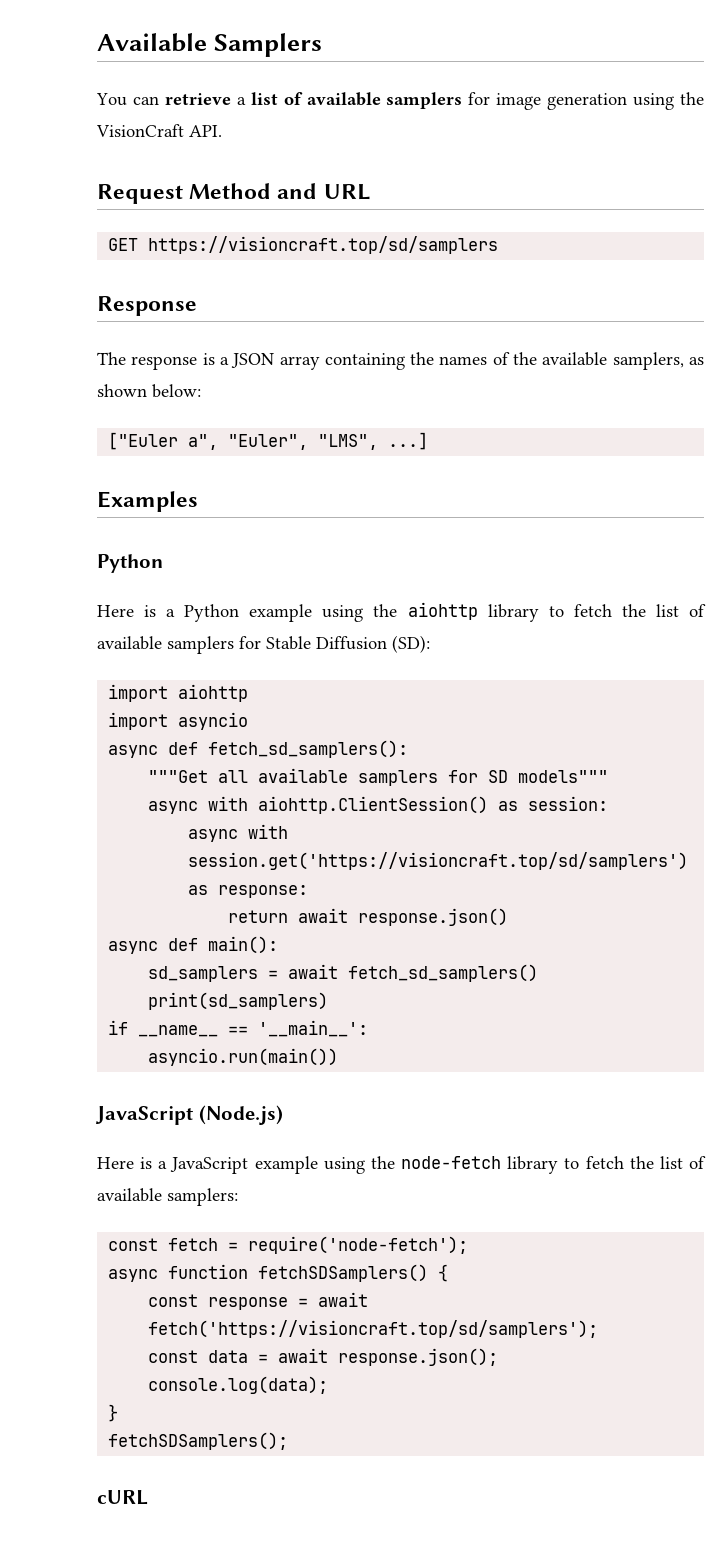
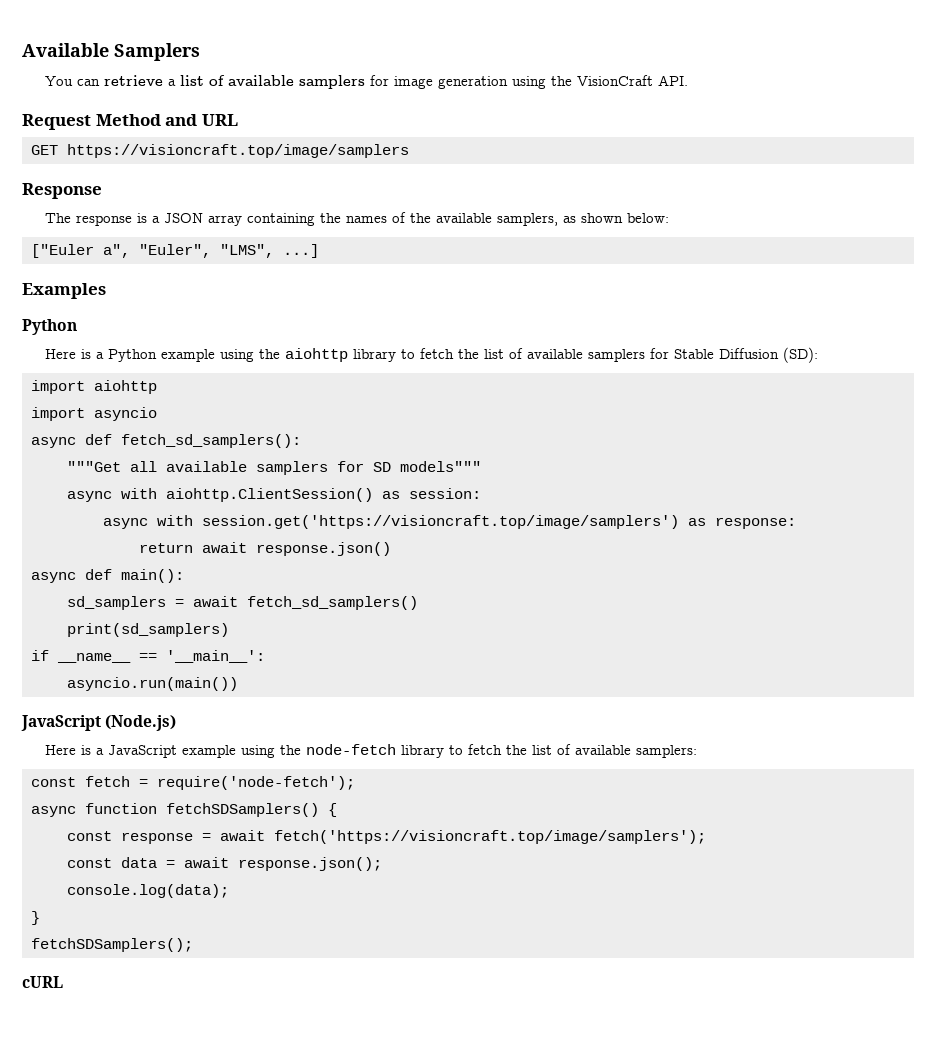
[148,236,499,254] https://visioncraft.top/sd/samplers -> [67,144,409,158] https://visioncraft.top/image/samplers
[188,852,689,870] session.get('https://visioncraft.top/sd/samplers') -> [202,515,679,529] session.get('https://visioncraft.top/image/samplers')
[148,1320,599,1338] fetch('https://visioncraft.top/sd/samplers'); -> [274,830,706,844] fetch('https://visioncraft.top/image/samplers');

